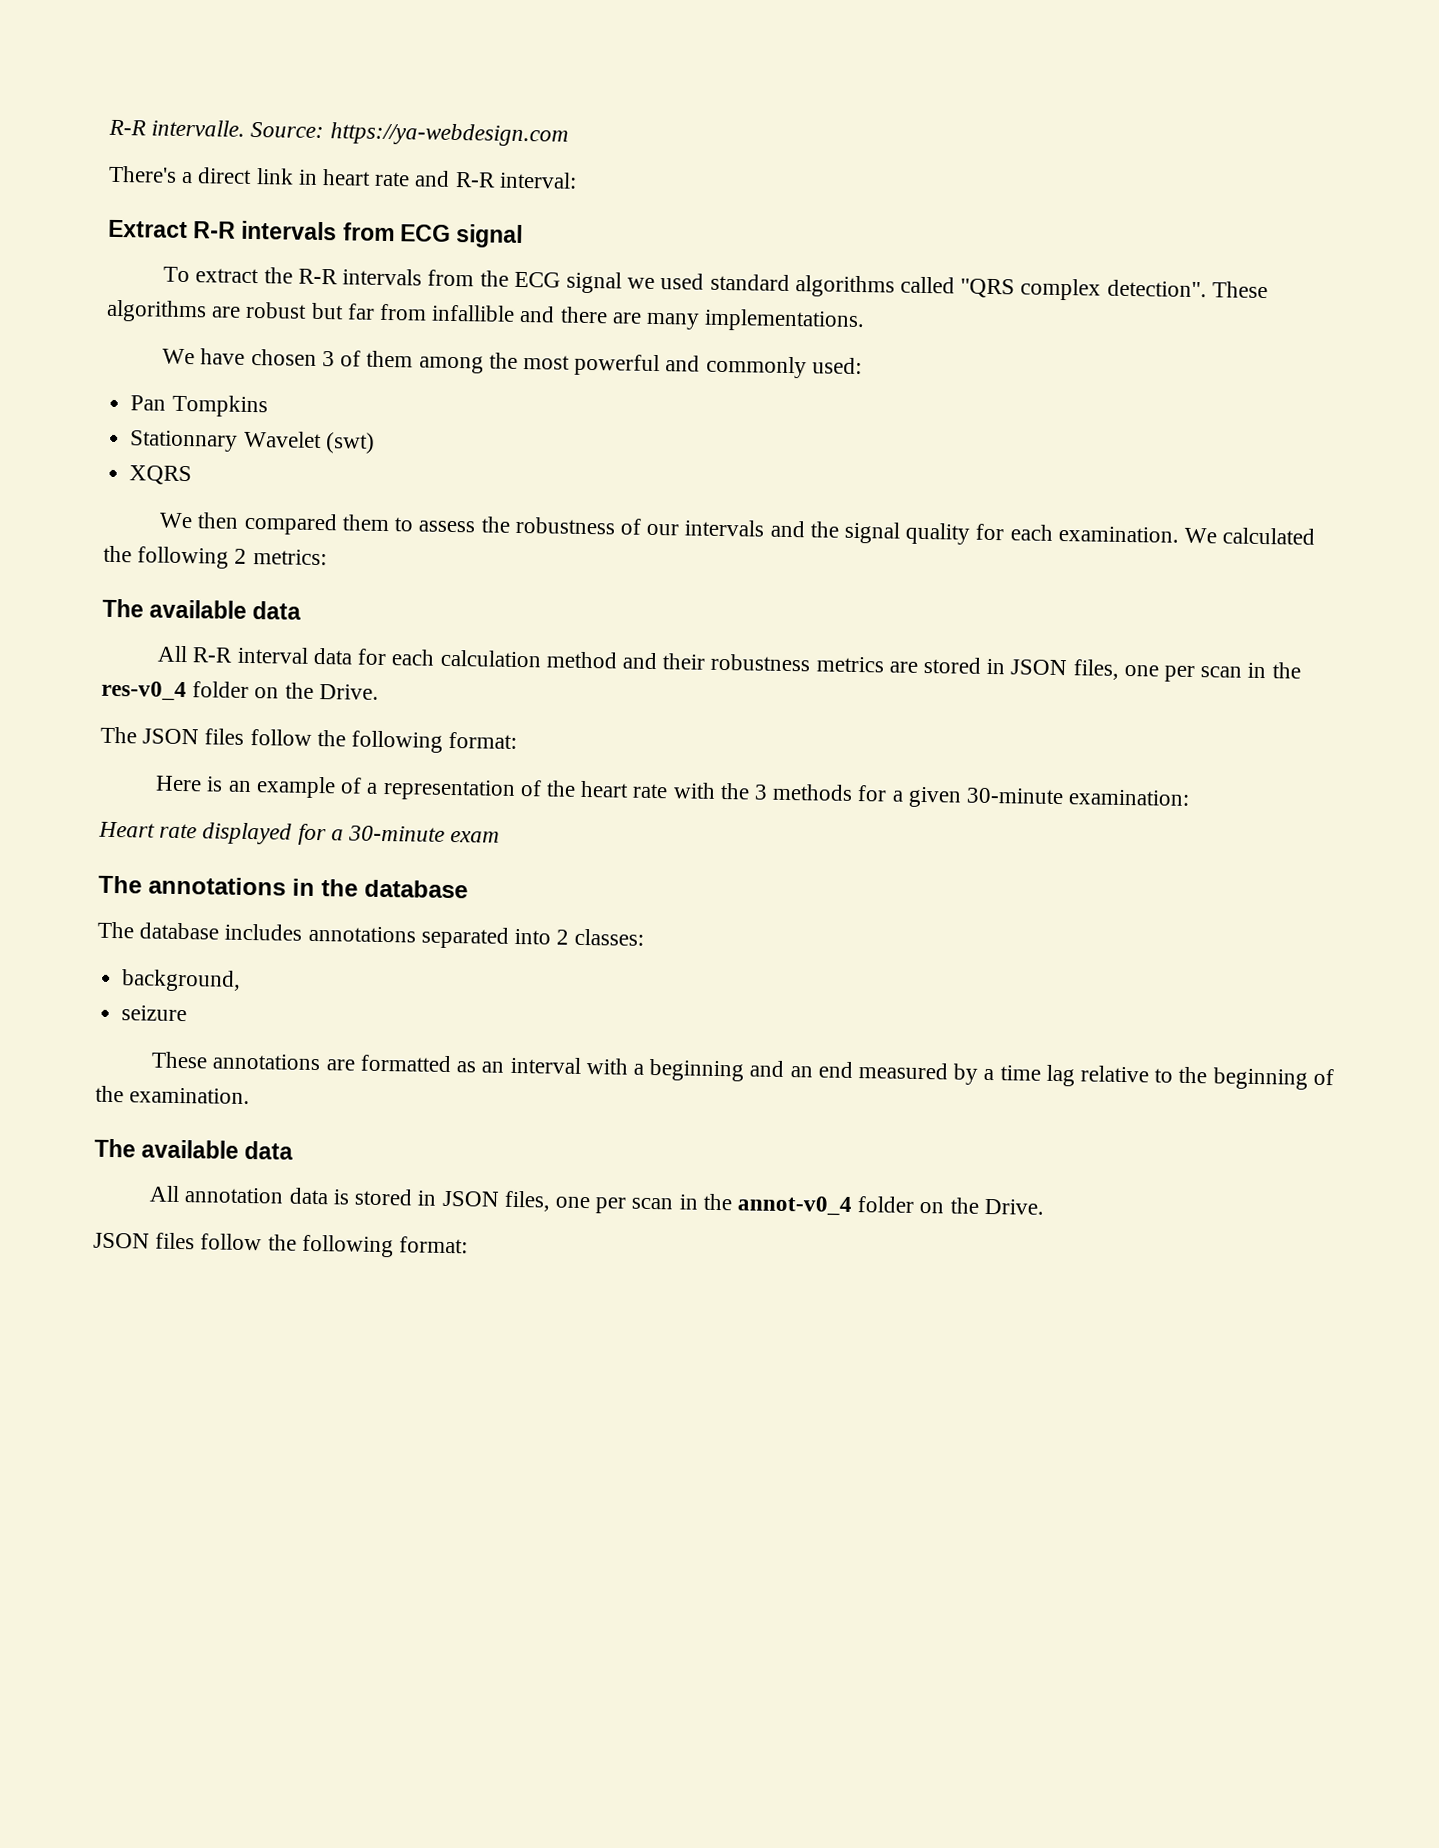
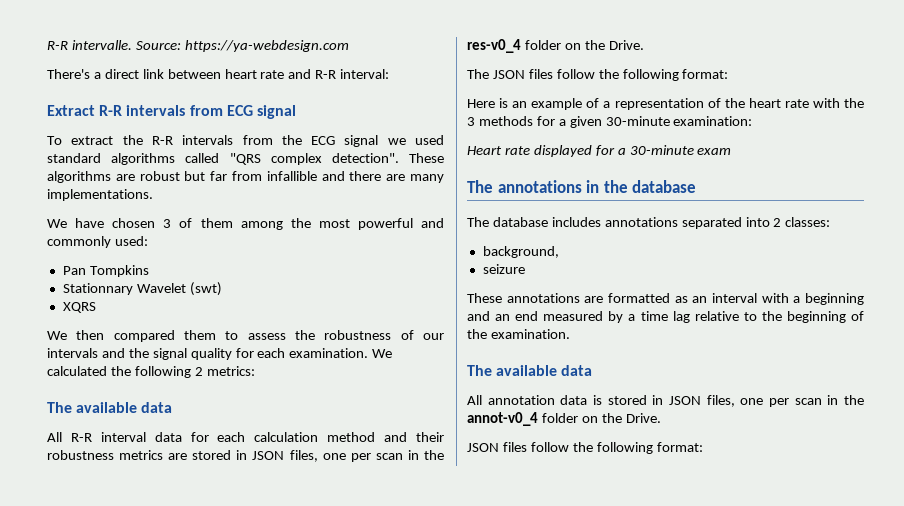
[297,169,318,185] in -> [167,69,221,79] between

